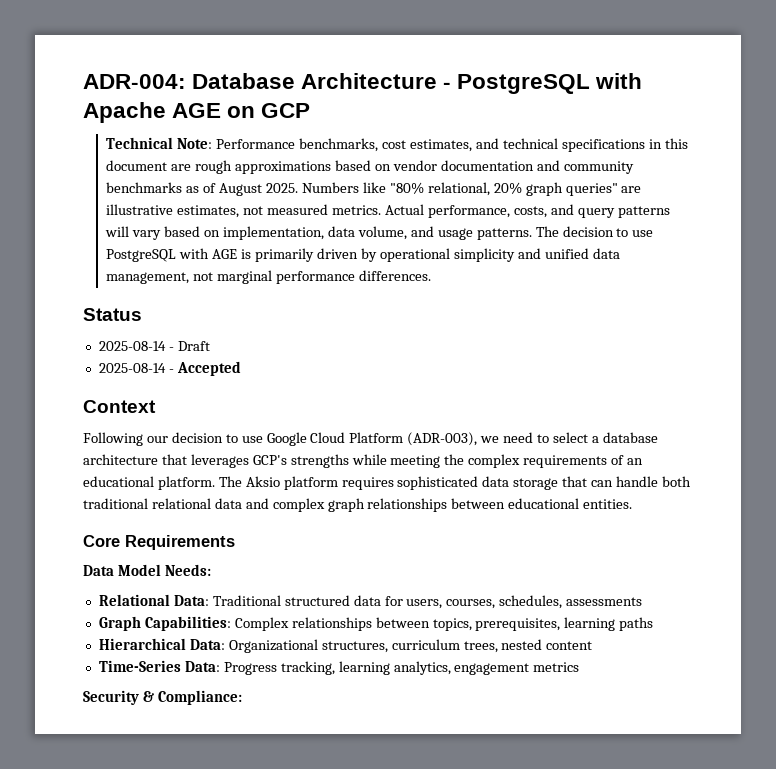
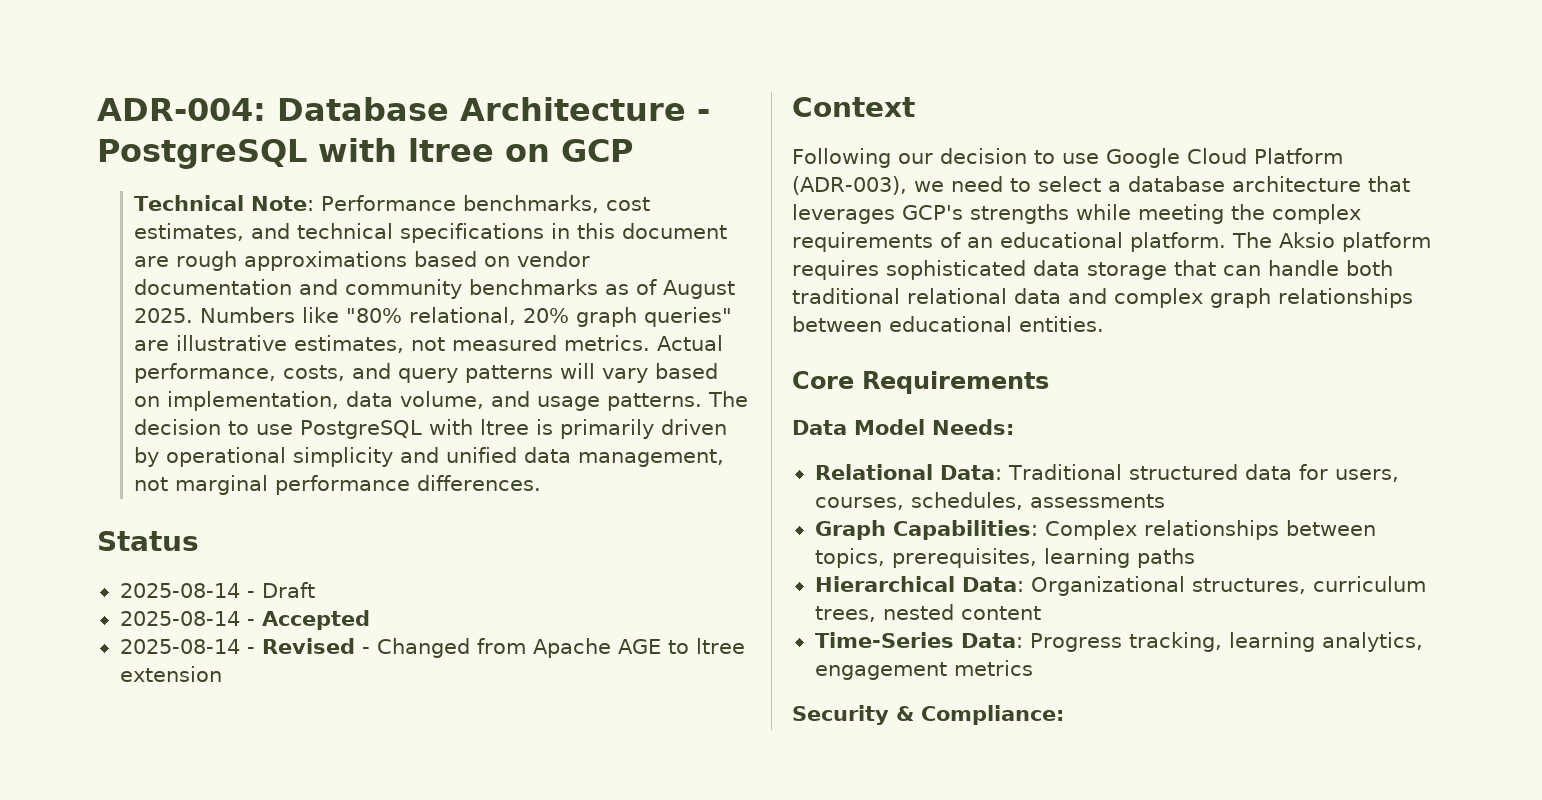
[83,102,222,123] Apache AGE -> [408,138,494,162] ltree
[212,249,238,259] AGE -> [480,419,530,435] ltree
(241, 368) none -> [119,638,745,658] [119,666,222,682] // 2025-08-14 - Revised - Changed from Apache AGE to ltree extension

